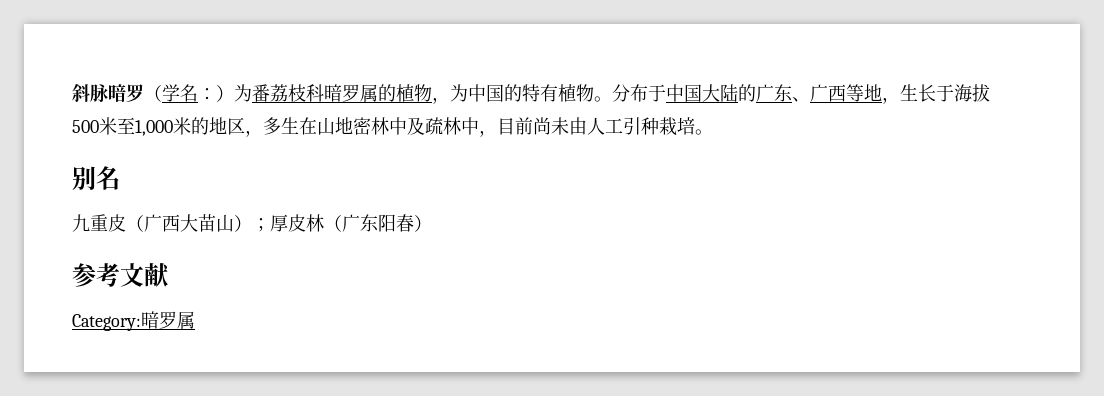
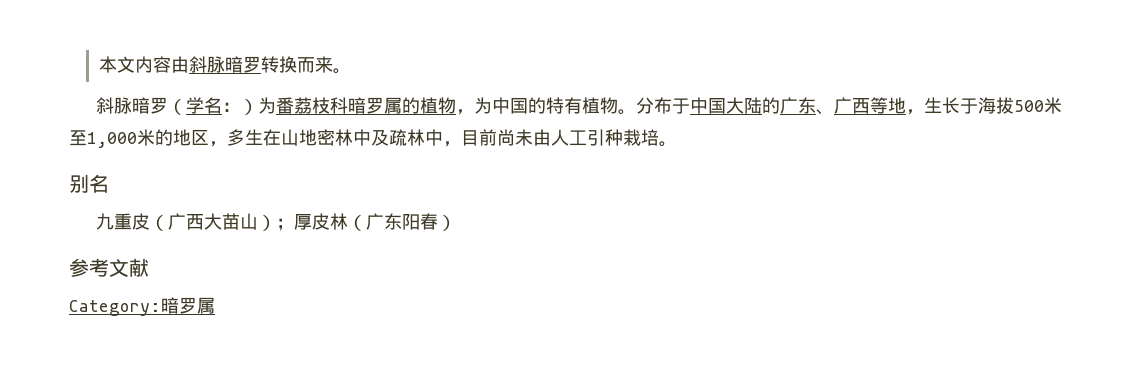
(72, 92) none -> [98,56,351,74] 本文内容由斜脉暗罗转换而来。 //

